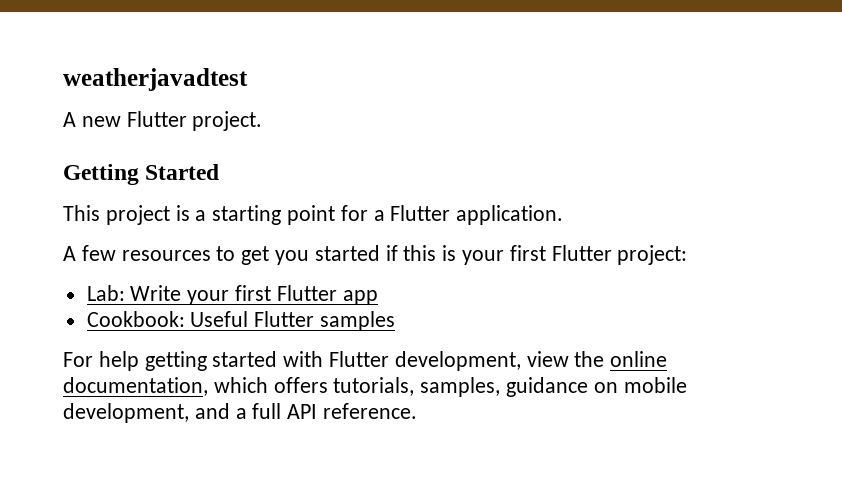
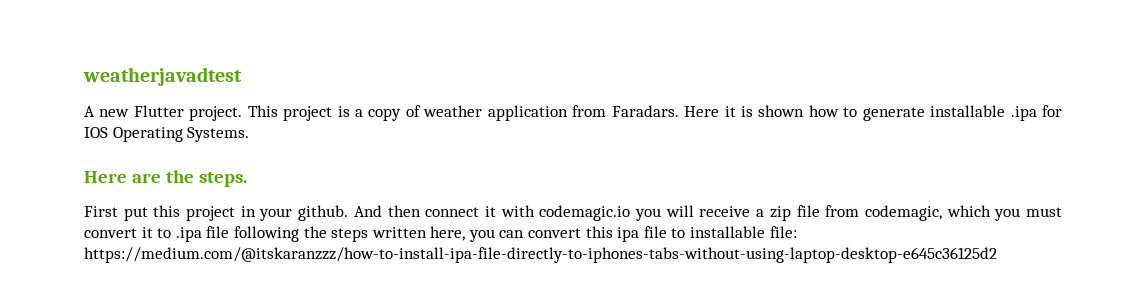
[63,164,220,185] // Getting Started // -> (243, 113) none
[212,205,564,225] [63,245,688,265] [86,285,378,305] [86,311,396,331] [63,351,668,371] [63,377,687,397] [63,403,418,423] starting point for a Flutter application. // A few resources to get you started if this is your first Flutter project: // Lab: Write your first Flutter app // Cookbook: Useful Flutter samples // For help getting started with Flutter development, view the online documentation, which offers tutorials, samples, guidance on mobile development, and a full API reference. -> [368,105,1062,121] [84,127,250,142] [84,170,247,187] [84,205,1062,221] [84,226,797,242] [84,247,997,263] copy of weather application from Faradars. Here it is shown how to generate installable .ipa for IOS Operating Systems. // Here are the steps. // First put this project in your github. And then connect it with codemagic.io you will receive a zip file from codemagic, which you must convert it to .ipa file following the steps written here, you can convert this ipa file to installable file: https://medium.com/@itskaranzzz/how-to-install-ipa-file-directly-to-iphones-tabs-without-using-laptop-desktop-e645c36125d2

